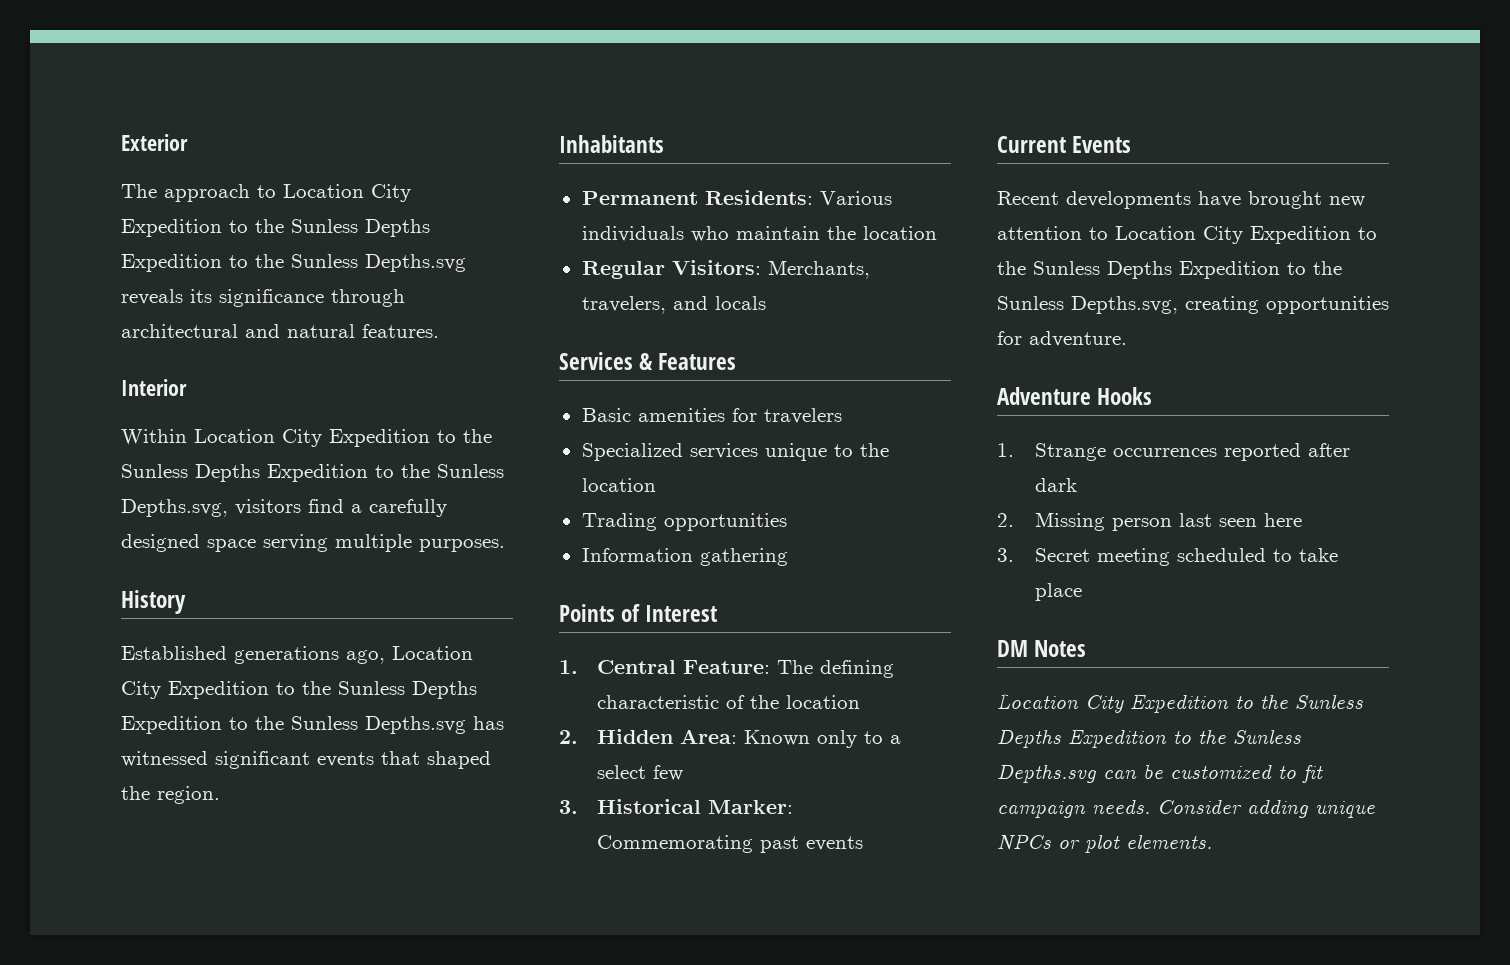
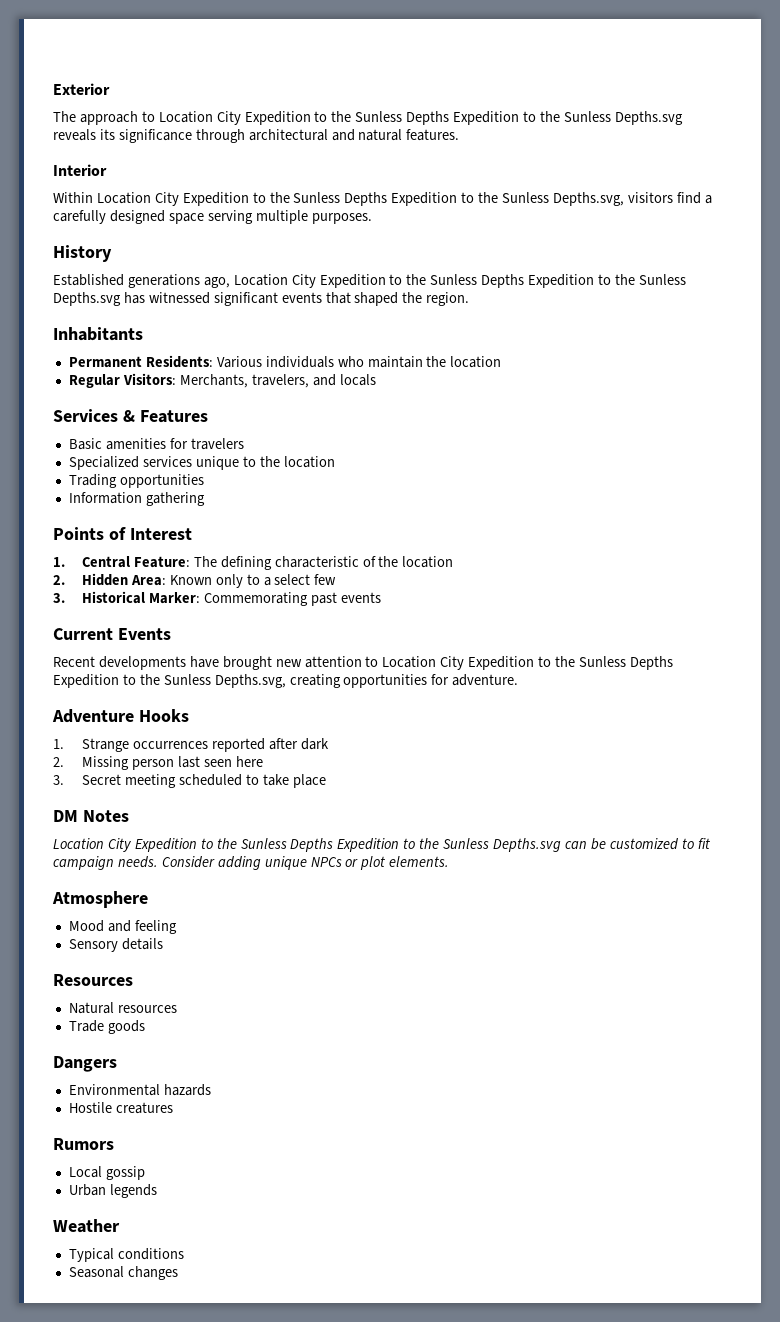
(1212, 841) none -> [52,891,148,908] [68,920,177,934] [68,938,163,952] [53,974,133,986] [68,1002,177,1014] [68,1020,145,1034] [53,1056,117,1072] [68,1084,211,1096] [68,1102,173,1114] [53,1138,114,1150] [68,1166,145,1180] [68,1184,157,1198] [53,1219,120,1233] [68,1248,184,1262] [68,1266,178,1280] // Atmosphere // Mood and feeling // Sensory details // Resources // Natural resources // Trade goods // Dangers // Environmental hazards // Hostile creatures // Rumors // Local gossip // Urban legends // Weather // Typical conditions // Seasonal changes

